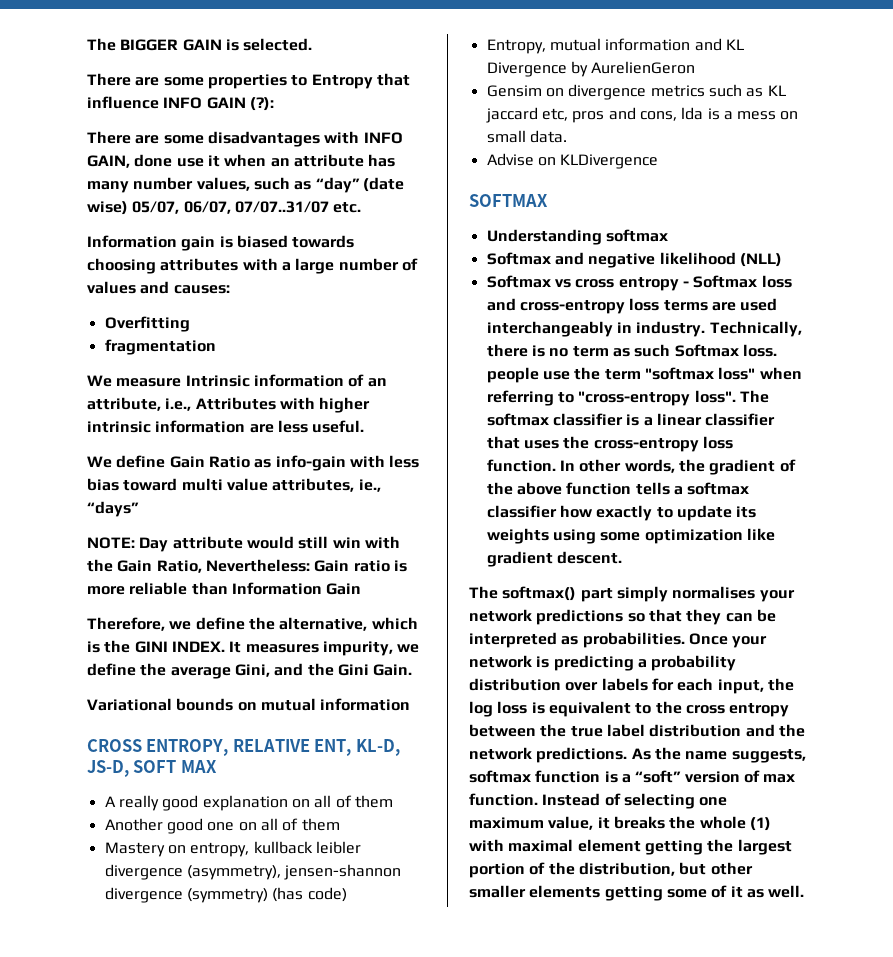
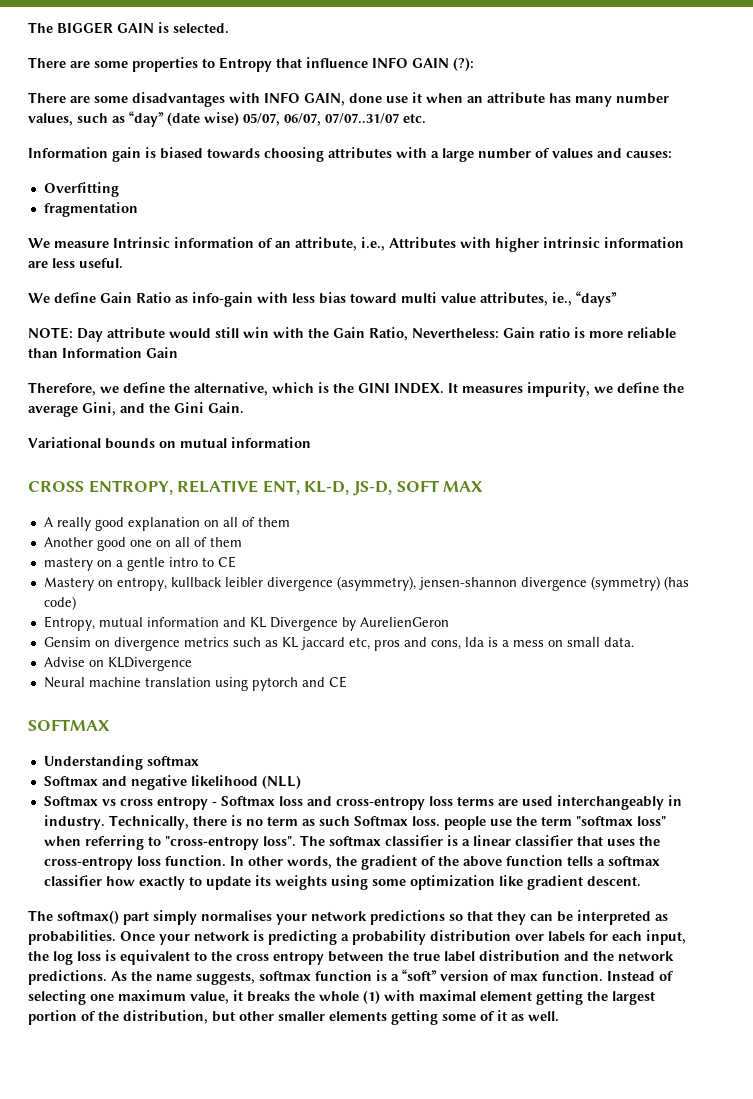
(340, 824) none -> [43,556,236,571] // mastery on a gentle intro to CE
(659, 161) none -> [43,676,347,691] // Neural machine translation using pytorch and CE

